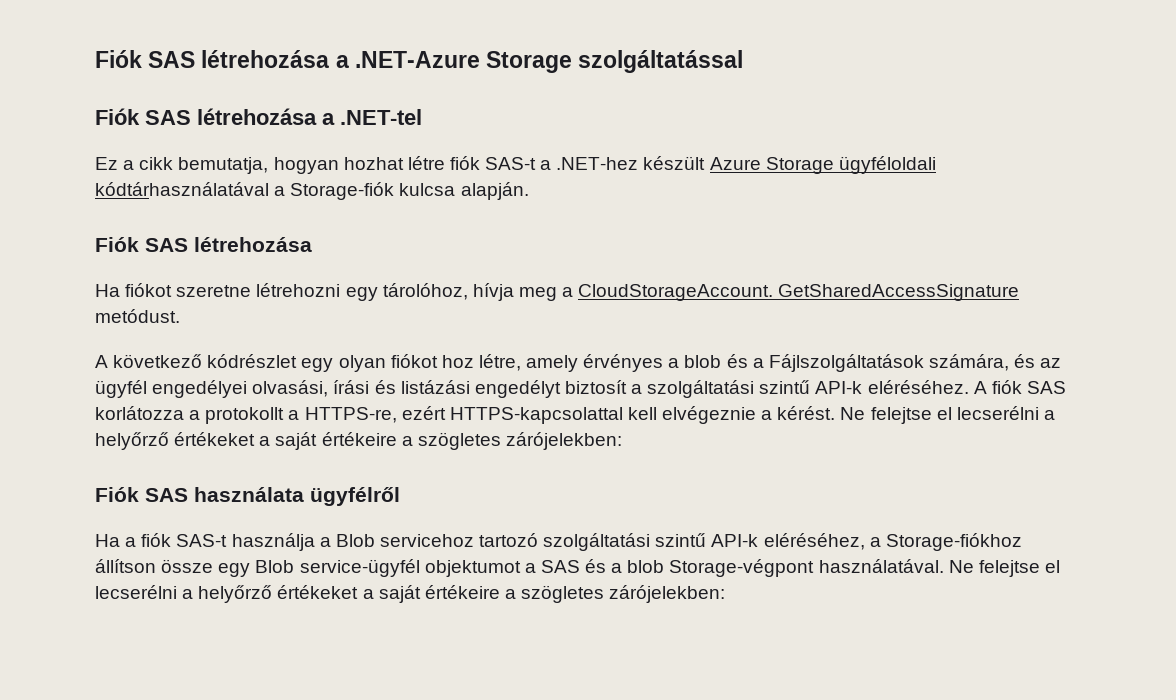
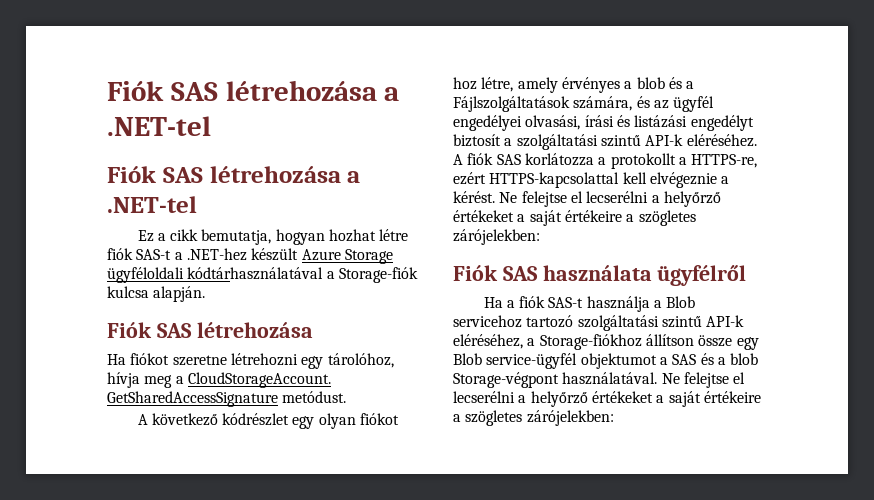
[95,50,744,73] Fiók SAS létrehozása a .NET-Azure Storage szolgáltatással -> [107,80,400,101] [107,116,211,136] Fiók SAS létrehozása a .NET-tel

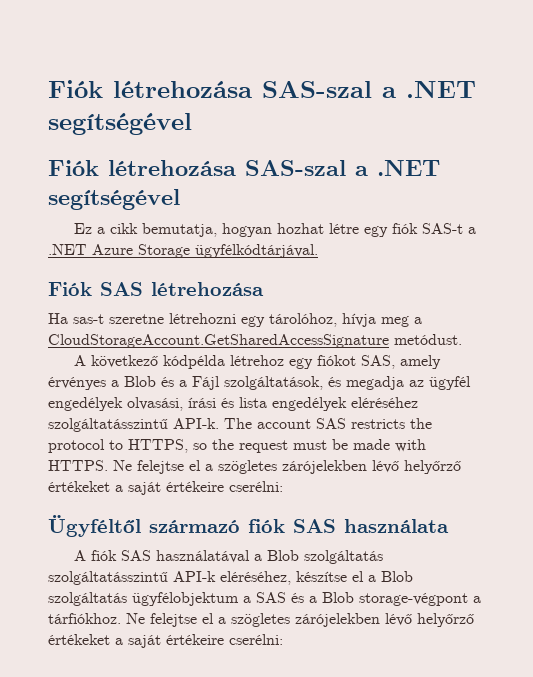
[107,80,400,101] [107,116,211,136] [107,166,361,183] [107,196,197,213] Fiók SAS létrehozása a .NET-tel // Fiók SAS létrehozása a .NET-tel -> [48,80,476,98] [48,113,192,135] [48,160,440,176] [48,189,180,210] Fiók létrehozása SAS-szal a .NET segítségével // Fiók létrehozása SAS-szal a .NET segítségével
(409, 235) none -> [364,226,389,237] egy
[186,248,393,264] [107,267,418,283] [107,286,206,302] .NET-hez készült Azure Storage ügyféloldali kódtárhasználatával a Storage-fiók kulcsa alapján. -> [48,244,318,258] .NET Azure Storage ügyfélkódtárjával.
[130,353,170,365] fiókot -> [73,314,104,324] sas-t
[187,372,331,388] [107,391,278,407] CloudStorageAccount. GetSharedAccessSignature -> [48,334,389,348] CloudStorageAccount.GetSharedAccessSignature
[222,413,400,429] [453,77,514,92] kódrészlet egy olyan fiókot hoz létre, -> [163,355,396,369] kódpélda létrehoz egy fiókot SAS,
[636,77,695,89] [453,96,650,112] blob és a Fájlszolgáltatások számára, és -> [124,376,404,390] Blob és a Fájl szolgáltatások, és megadja
[453,115,522,131] engedélyei -> [48,397,123,411] engedélyek
[634,115,754,131] [453,134,757,150] [453,153,758,169] [453,172,730,188] [453,191,721,207] [453,210,696,226] [453,229,540,245] [453,265,747,286] [483,296,696,312] [453,315,745,331] [453,334,759,350] [453,353,759,369] [453,372,746,388] [453,391,761,407] [453,410,614,426] listázási engedélyt biztosít a szolgáltatási szintű API-k eléréséhez. A fiók SAS korlátozza a protokollt a HTTPS-re, ezért HTTPS-kapcsolattal kell elvégeznie a kérést. Ne felejtse el lecserélni a helyőrző értékeket a saját értékeire a szögletes zárójelekben: // Fiók SAS használata ügyfélről // Ha a fiók SAS-t használja a Blob servicehoz tartozó szolgáltatási szintű API-k eléréséhez, a Storage-fiókhoz állítson össze egy Blob service-ügyfél objektumot a SAS és a blob Storage-végpont használatával. Ne felejtse el lecserélni a helyőrző értékeket a saját értékeire a szögletes zárójelekben: -> [239,397,418,411] [48,418,432,432] [48,439,426,453] [48,460,461,474] [48,481,283,495] [48,515,449,537] [74,550,384,564] [48,571,413,585] [48,592,481,606] [48,613,474,627] [48,634,283,648] lista engedélyek eléréséhez szolgáltatásszintű API-k. The account SAS restricts the protocol to HTTPS, so the request must be made with HTTPS. Ne felejtse el a szögletes zárójelekben lévő helyőrző értékeket a saját értékeire cserélni: // Ügyféltől származó fiók SAS használata // A fiók SAS használatával a Blob szolgáltatás szolgáltatásszintű API-k eléréséhez, készítse el a Blob szolgáltatás ügyfélobjektum a SAS és a Blob storage-végpont a tárfiókhoz. Ne felejtse el a szögletes zárójelekben lévő helyőrző értékeket a saját értékeire cserélni:

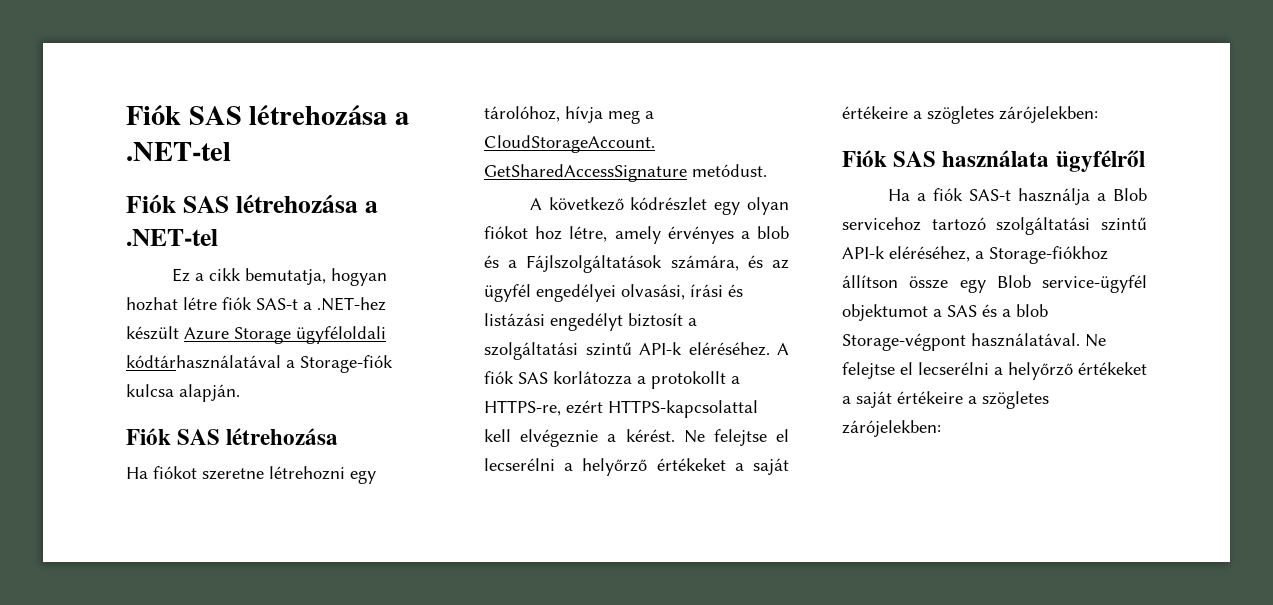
[48,80,476,98] [48,113,192,135] [48,160,440,176] [48,189,180,210] Fiók létrehozása SAS-szal a .NET segítségével // Fiók létrehozása SAS-szal a .NET segítségével -> [126,105,410,125] [126,142,231,161] [126,194,378,213] [126,229,218,246] Fiók SAS létrehozása a .NET-tel // Fiók SAS létrehozása a .NET-tel
[364,226,389,237] egy -> (217, 303) none
[48,244,318,258] .NET Azure Storage ügyfélkódtárjával. -> [317,297,386,311] [126,326,386,344] [126,355,393,373] [126,384,240,402] .NET-hez készült Azure Storage ügyféloldali kódtárhasználatával a Storage-fiók kulcsa alapján.
[73,314,104,324] sas-t -> [153,466,197,479] fiókot
[48,334,389,348] CloudStorageAccount.GetSharedAccessSignature -> [484,135,655,153] [484,164,687,182] CloudStorageAccount. GetSharedAccessSignature
[163,355,396,369] kódpélda létrehoz egy fiókot SAS, -> [630,197,789,215] [484,226,608,242] kódrészlet egy olyan fiókot hoz létre,
[124,376,404,390] Blob és a Fájl szolgáltatások, és megadja -> [757,226,789,239] [484,255,763,273] blob és a Fájlszolgáltatások számára, és
[48,397,123,411] engedélyek -> [536,284,616,302] engedélyei
[239,397,418,411] [48,418,432,432] [48,439,426,453] [48,460,461,474] [48,481,283,495] [48,515,449,537] [74,550,384,564] [48,571,413,585] [48,592,481,606] [48,613,474,627] [48,634,283,648] lista engedélyek eléréséhez szolgáltatásszintű API-k. The account SAS restricts the protocol to HTTPS, so the request must be made with HTTPS. Ne felejtse el a szögletes zárójelekben lévő helyőrző értékeket a saját értékeire cserélni: // Ügyféltől származó fiók SAS használata // A fiók SAS használatával a Blob szolgáltatás szolgáltatásszintű API-k eléréséhez, készítse el a Blob szolgáltatás ügyfélobjektum a SAS és a Blob storage-végpont a tárfiókhoz. Ne felejtse el a szögletes zárójelekben lévő helyőrző értékeket a saját értékeire cserélni: -> [484,313,697,331] [484,342,789,360] [484,371,740,389] [484,400,758,418] [484,429,789,447] [484,458,789,476] [842,106,1098,124] [842,150,1145,172] [887,188,1147,205] [842,217,1147,235] [842,246,1108,264] [842,275,1147,293] [842,304,1048,321] [842,333,1106,351] [842,362,1147,380] [842,391,1049,409] [842,420,941,437] listázási engedélyt biztosít a szolgáltatási szintű API-k eléréséhez. A fiók SAS korlátozza a protokollt a HTTPS-re, ezért HTTPS-kapcsolattal kell elvégeznie a kérést. Ne felejtse el lecserélni a helyőrző értékeket a saját értékeire a szögletes zárójelekben: // Fiók SAS használata ügyfélről // Ha a fiók SAS-t használja a Blob servicehoz tartozó szolgáltatási szintű API-k eléréséhez, a Storage-fiókhoz állítson össze egy Blob service-ügyfél objektumot a SAS és a blob Storage-végpont használatával. Ne felejtse el lecserélni a helyőrző értékeket a saját értékeire a szögletes zárójelekben:

